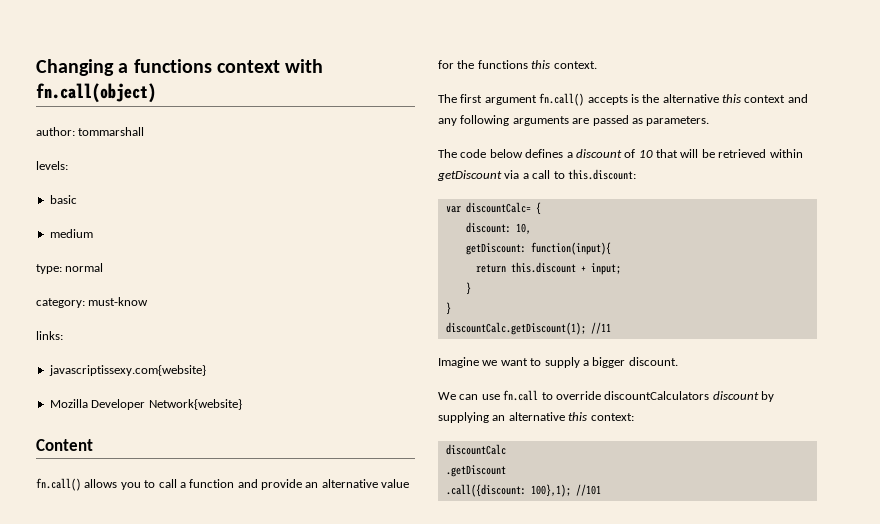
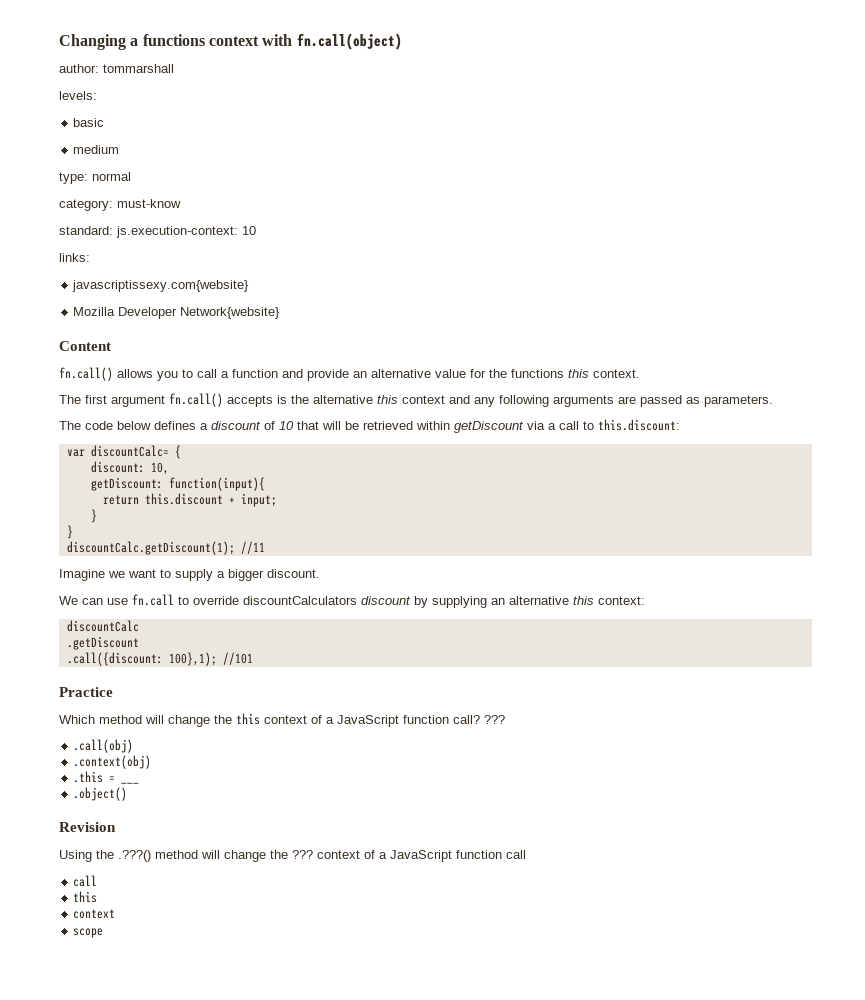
(149, 301) none -> [59,226,256,238] // standard: js.execution-context: 10
(601, 490) none -> [59,687,113,697] [59,713,505,727] [73,739,134,753] [73,755,152,769] [73,771,116,783] [121,782,140,784] [73,787,128,801] [59,822,116,832] [59,850,526,862] [73,875,98,887] [73,891,98,903] [73,909,116,919] [73,928,104,938] // Practice // Which method will change the this context of a JavaScript function call? ??? // .call(obj) // .context(obj) // .this = ___ // .object() // Revision // Using the .???() method will change the ??? context of a JavaScript function call // call // this // context // scope

